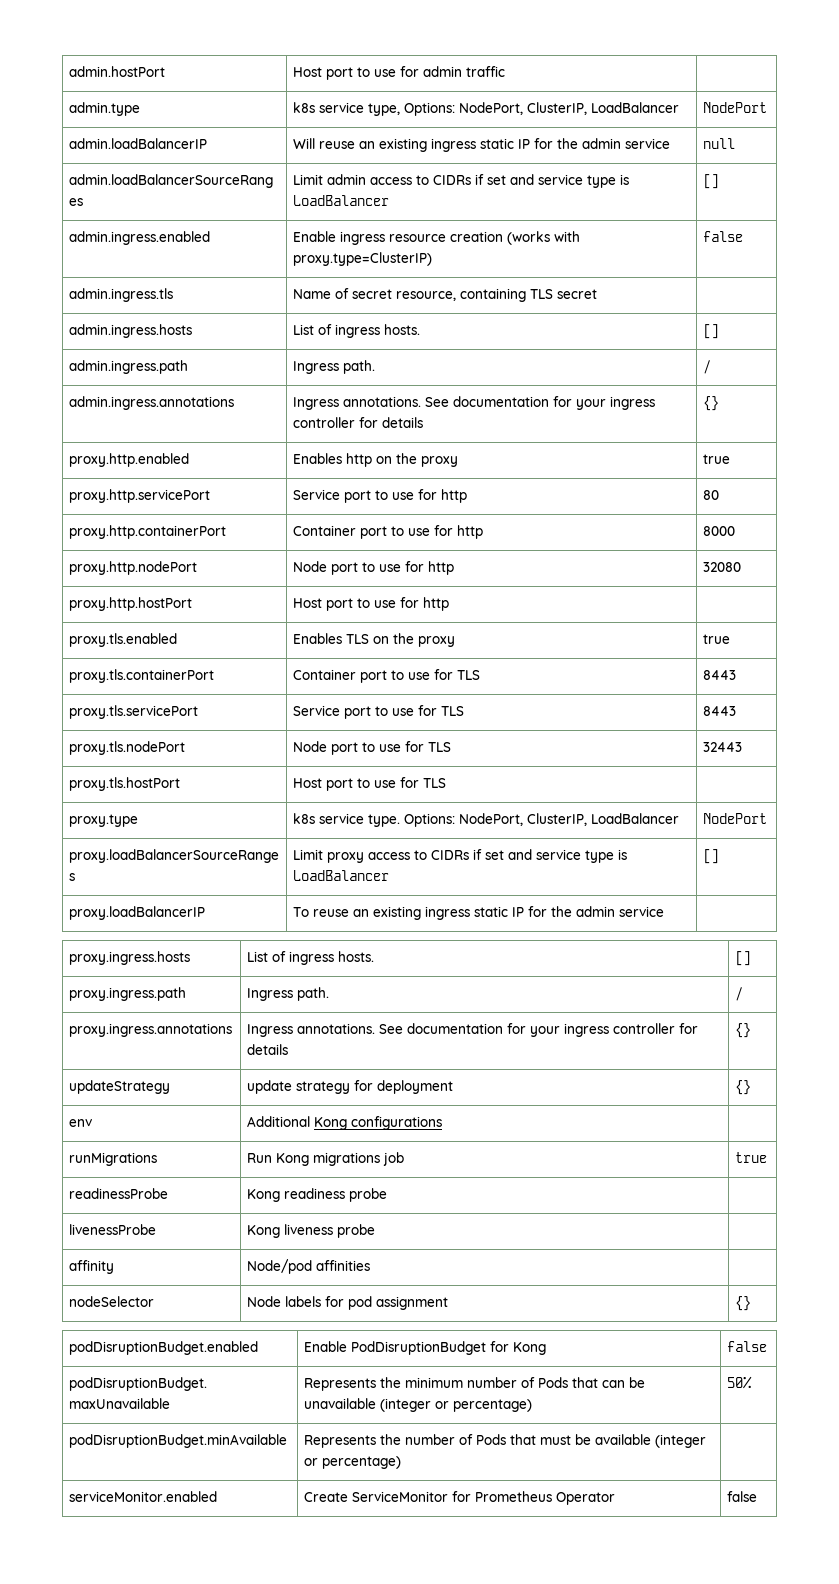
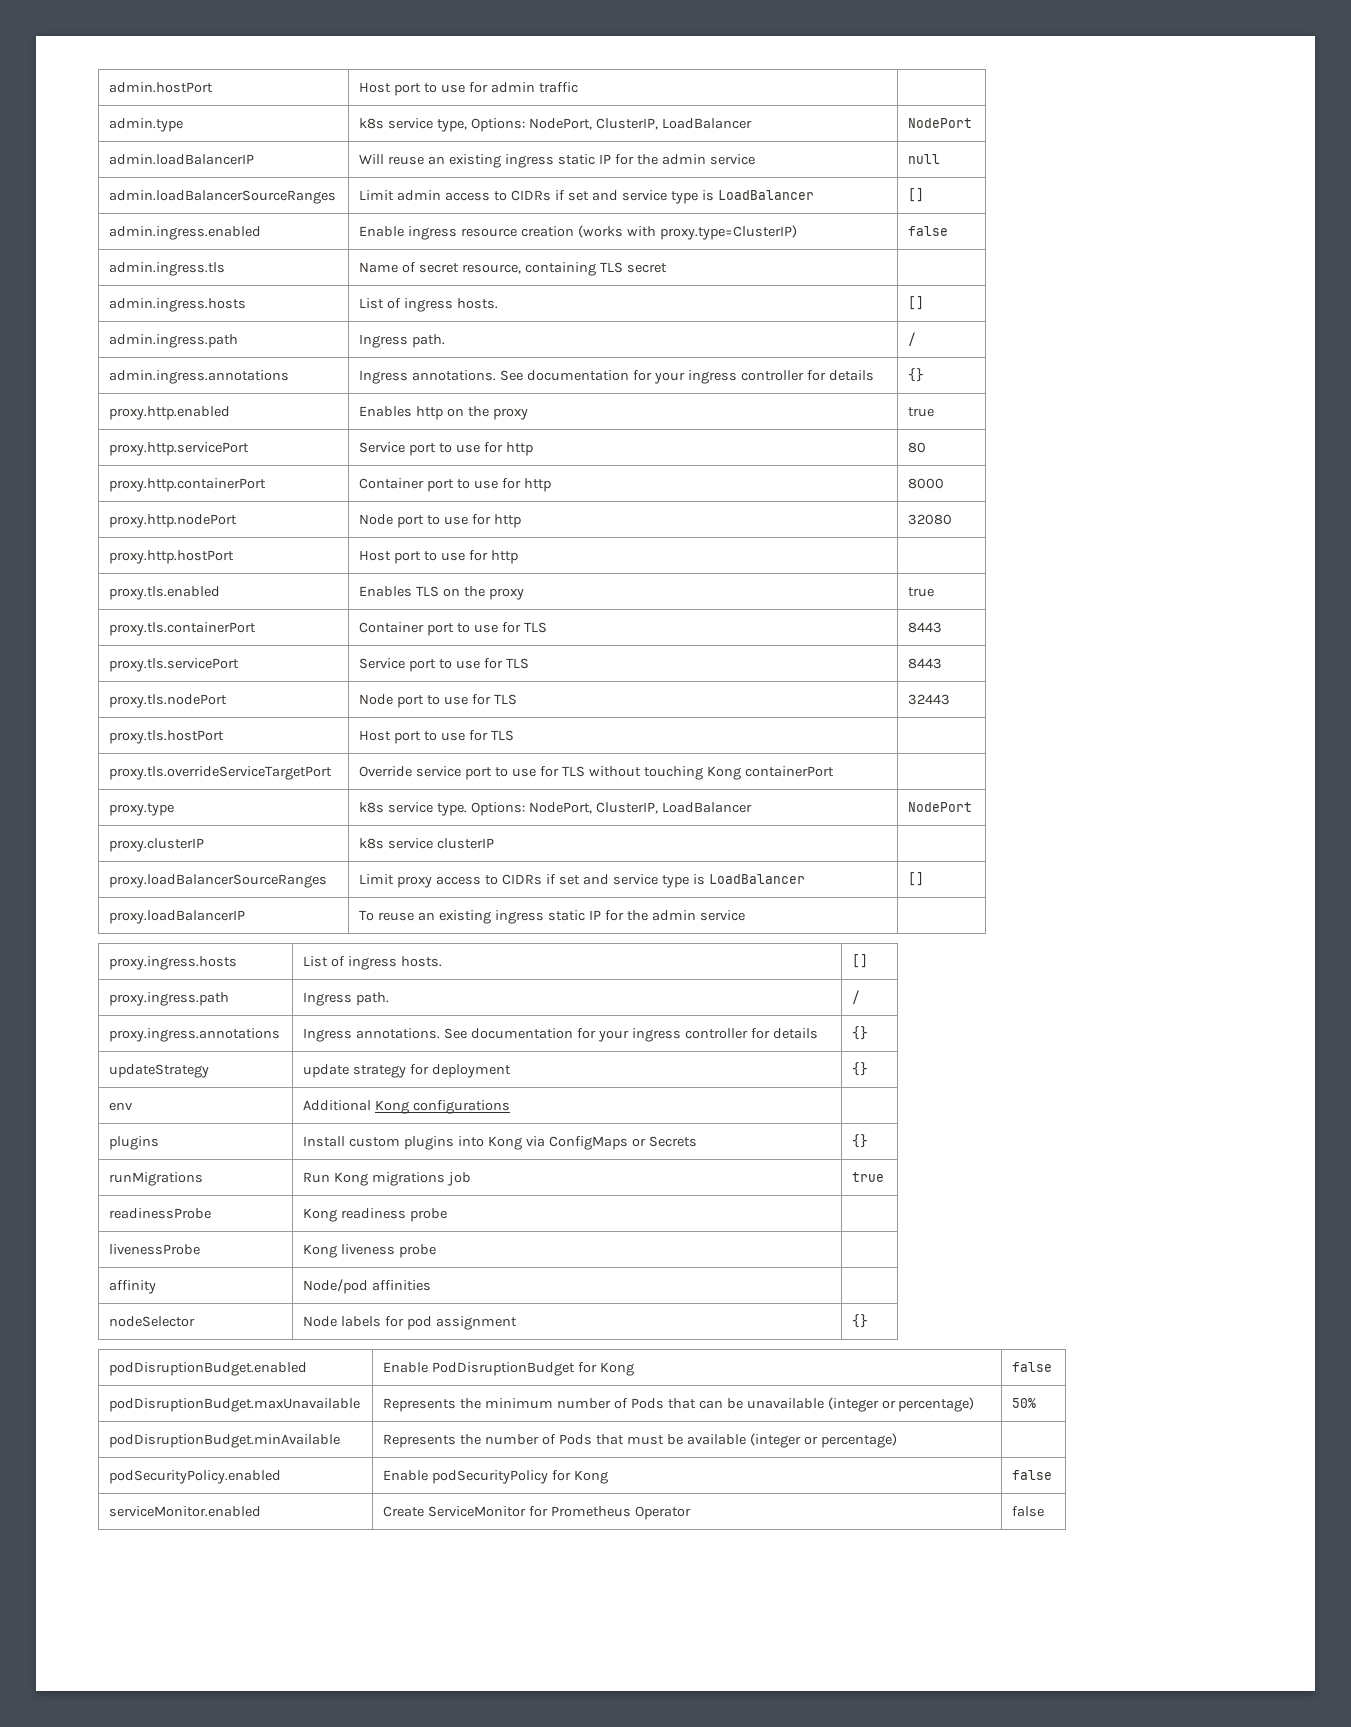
(447, 783) none -> [109,766,333,780] [359,766,834,780] // proxy.tls.overrideServiceTargetPort | Override service port to use for TLS without touching Kong containerPort |
(768, 818) none -> [109,838,205,852] [359,838,495,849] // proxy.clusterIP | k8s service clusterIP |
(443, 1123) none -> [109,1136,160,1150] [303,1136,697,1150] [852,1134,869,1148] // plugins | Install custom plugins into Kong via ConfigMaps or Secrets | {}
(402, 1462) none -> [109,1470,282,1484] [383,1470,609,1484] [1012,1470,1053,1480] // podSecurityPolicy.enabled | Enable podSecurityPolicy for Kong | false

